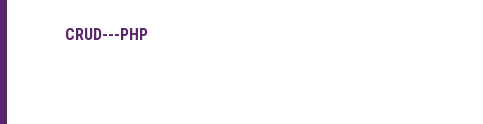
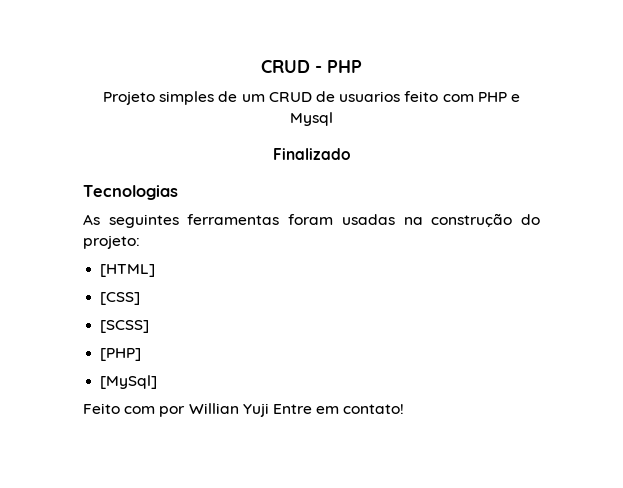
[65,28,148,40] CRUD---PHP -> [261,60,362,73] [103,91,520,105] [290,112,333,126] [272,148,351,160] [83,185,178,200] [83,213,540,228] [83,235,140,249] [100,264,156,277] [100,292,141,305] [100,320,150,333] [100,348,142,361] [100,375,158,389] [83,403,405,417] CRUD - PHP // Projeto simples de um CRUD de usuarios feito com PHP e Mysql // Finalizado // Tecnologias // As seguintes ferramentas foram usadas na construção do projeto: // [HTML] // [CSS] // [SCSS] // [PHP] // [MySql] // Feito com por Willian Yuji Entre em contato!

